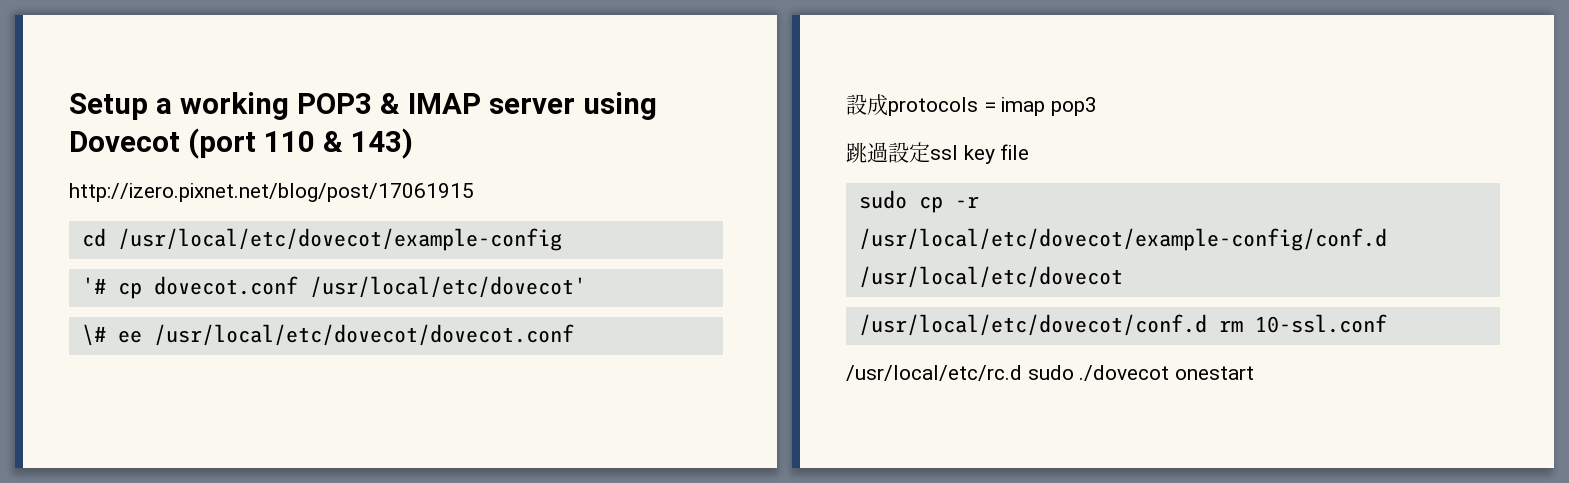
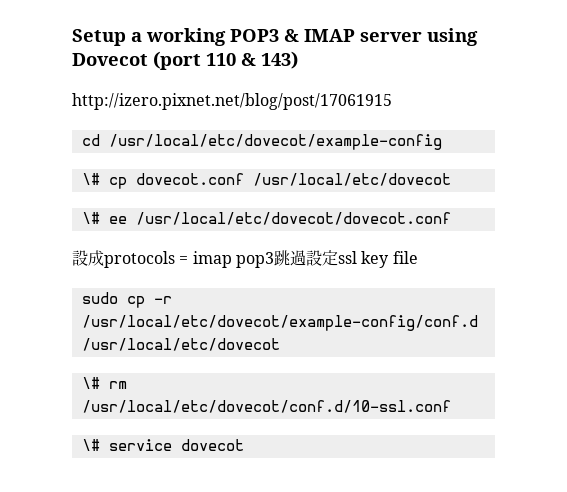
[81,277,106,294] '# -> [81,173,100,185] \#
[309,276,586,298] /usr/local/etc/dovecot' -> [252,173,451,186] /usr/local/etc/dovecot
(1098, 106) // -> (274, 260) none
[858,314,1387,336] [846,365,1255,381] /usr/local/etc/dovecot/conf.d rm 10-ssl.conf // /usr/local/etc/rc.d sudo ./dovecot onestart -> [81,377,127,389] [81,400,451,413] [81,439,244,451] \# rm /usr/local/etc/dovecot/conf.d/10-ssl.conf // \# service dovecot

